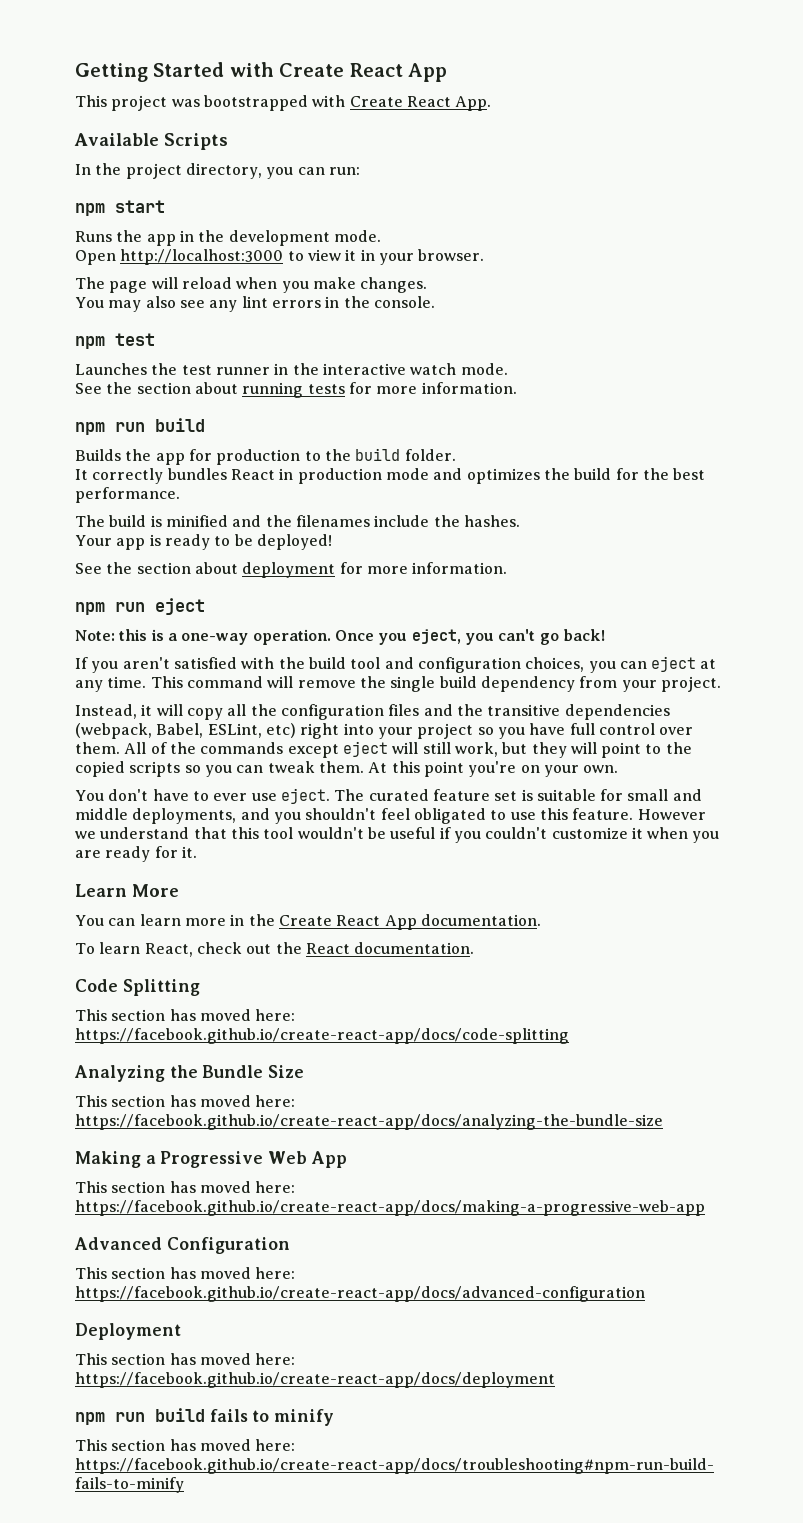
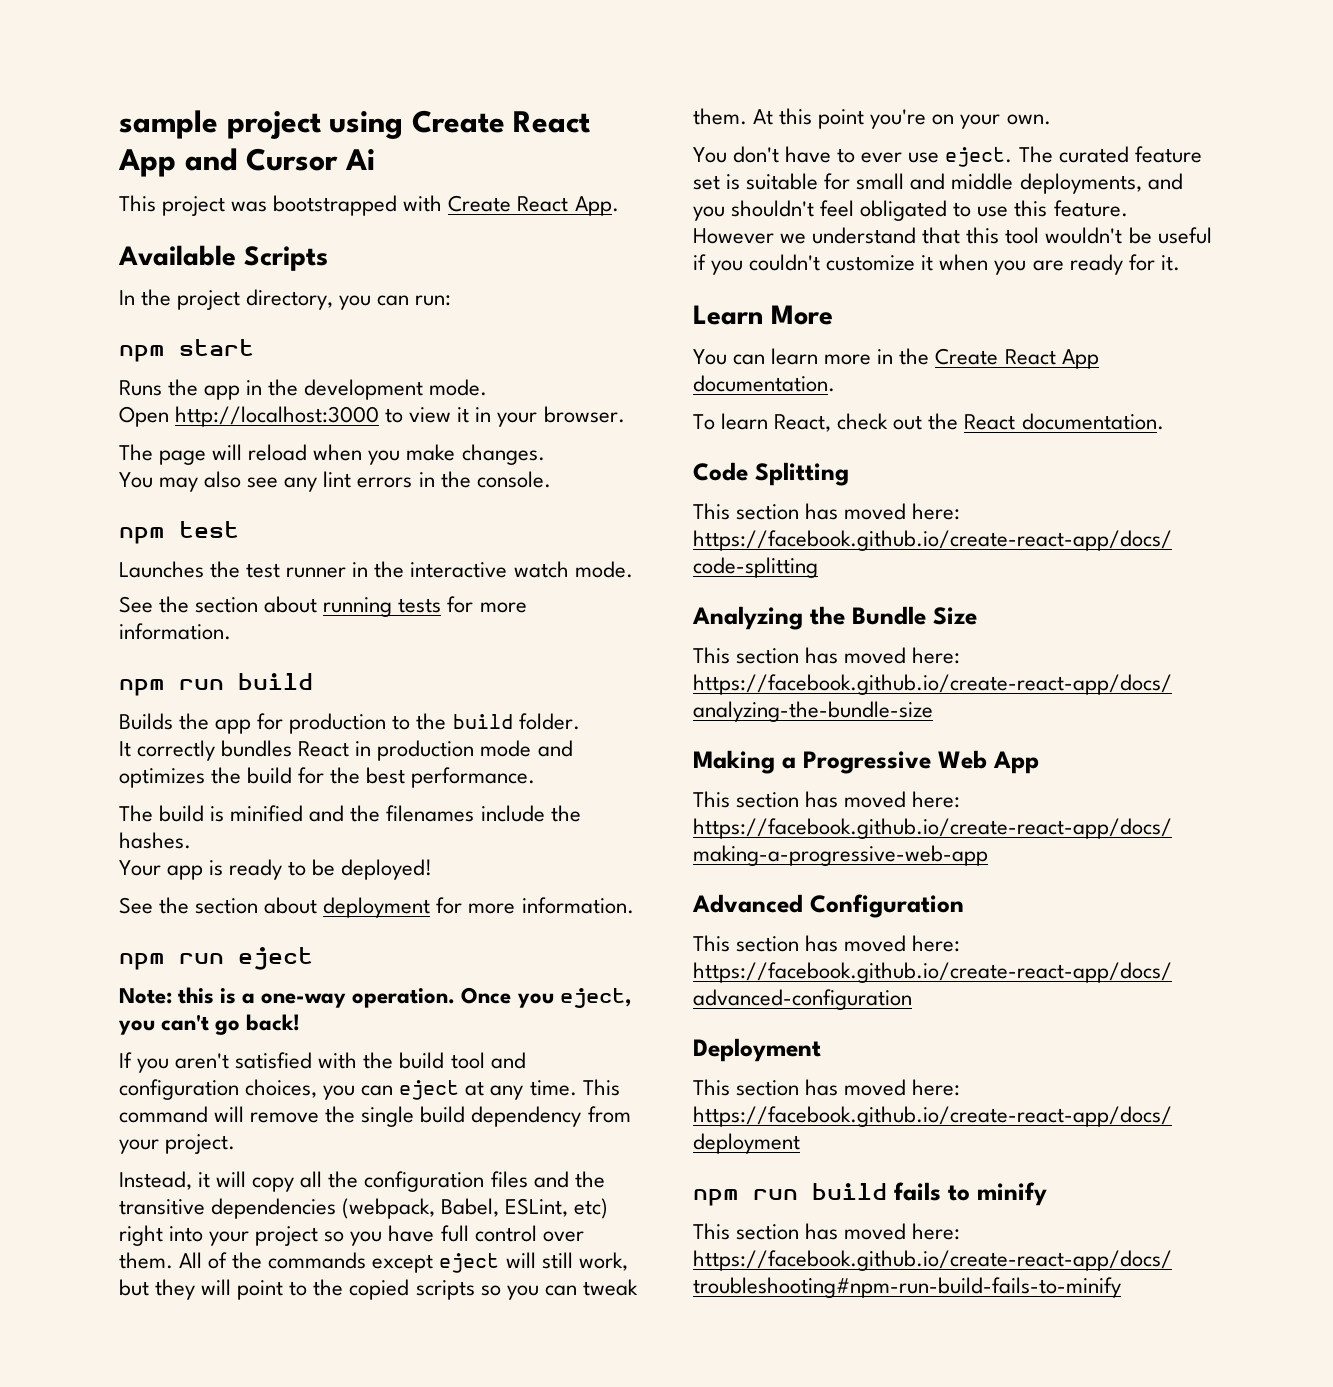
[75,62,447,82] Getting Started with Create React App -> [119,110,591,139] [118,148,375,177] sample project using Create React App and Cursor Ai

